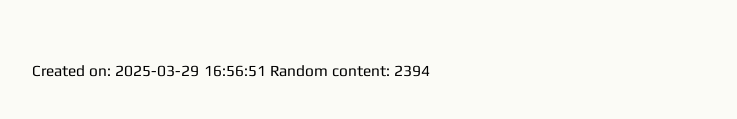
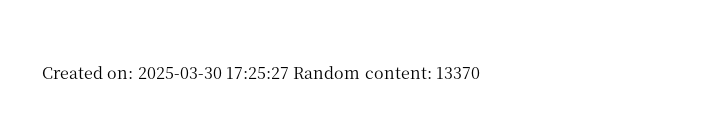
[115,65,266,77] 2025-03-29 16:56:51 -> [137,67,289,79] 2025-03-30 17:25:27
[394,65,431,77] 2394 -> [435,67,480,79] 13370

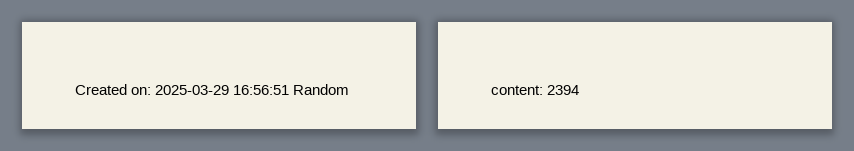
[137,67,289,79] 2025-03-30 17:25:27 -> [155,85,290,95] 2025-03-29 16:56:51
[435,67,480,79] 13370 -> [547,85,580,95] 2394

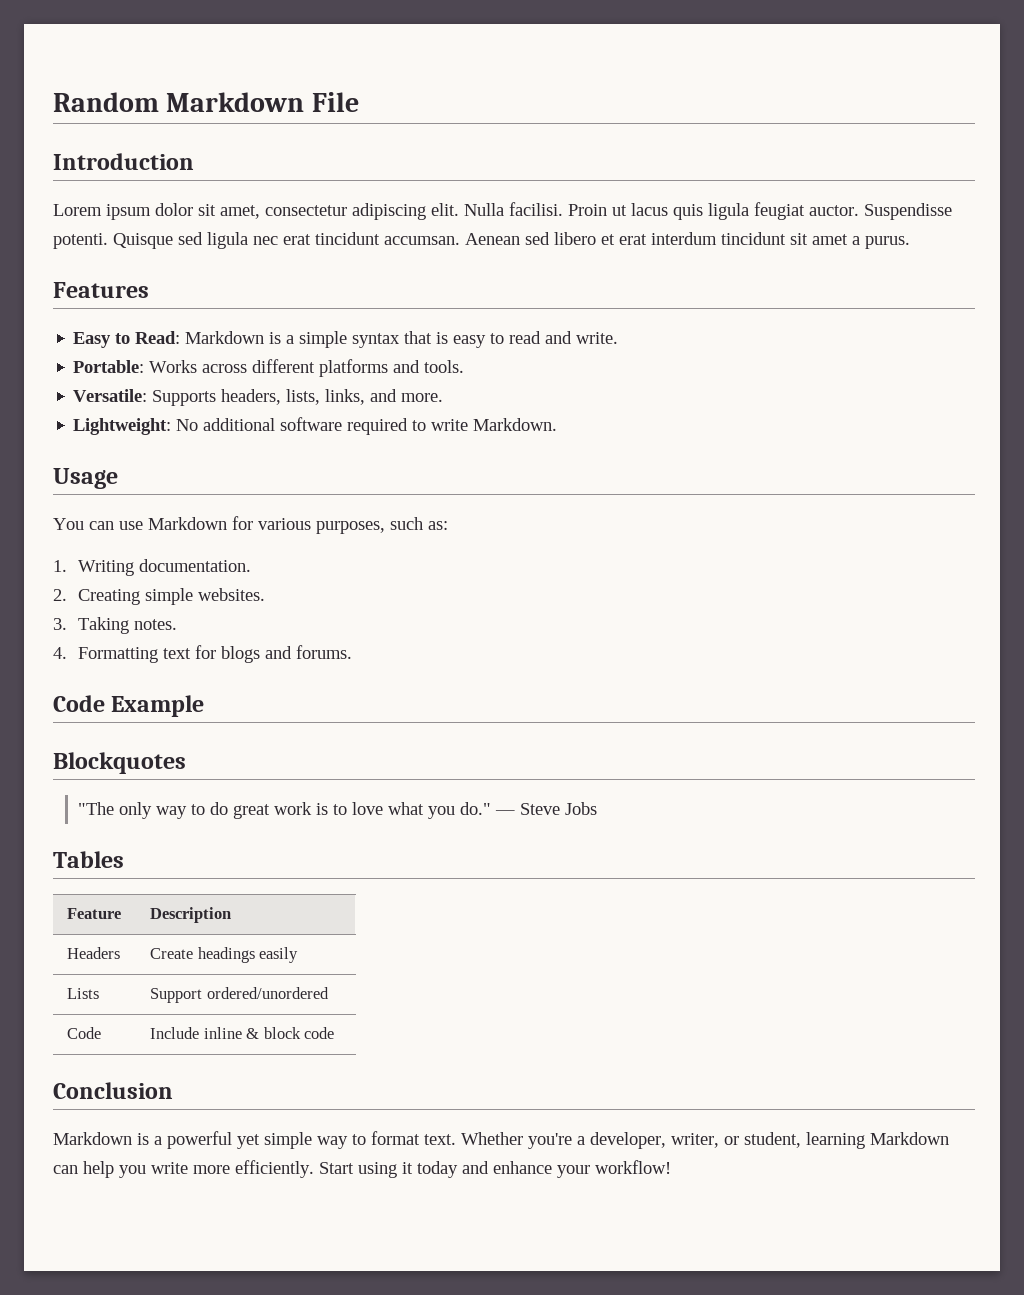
[75,84,580,95] Created on: 2025-03-29 16:56:51 Random content: 2394 -> [53,92,359,112] [53,153,194,170] [53,202,952,220] [53,232,910,249] [53,282,149,298] [73,331,619,348] [73,359,465,377] [73,389,444,406] [73,417,558,435] [53,468,118,489] [53,516,448,534] [53,559,252,576] [53,588,266,605] [53,617,178,634] [53,645,353,663] [53,695,205,717] [53,752,186,774] [78,802,598,819] [53,851,124,868] [67,908,122,919] [150,907,232,923] [67,947,121,959] [150,947,299,963] [67,988,100,999] [150,987,329,1003] [67,1027,102,1039] [150,1027,335,1039] [53,1082,173,1099] [53,1131,949,1149] [53,1160,671,1178] Random Markdown File // Introduction // Lorem ipsum dolor sit amet, consectetur adipiscing elit. Nulla facilisi. Proin ut lacus quis ligula feugiat auctor. Suspendisse potenti. Quisque sed ligula nec erat tincidunt accumsan. Aenean sed libero et erat interdum tincidunt sit amet a purus. // Features // Easy to Read: Markdown is a simple syntax that is easy to read and write. // Portable: Works across different platforms and tools. // Versatile: Supports headers, lists, links, and more. // Lightweight: No additional software required to write Markdown. // Usage // You can use Markdown for various purposes, such as: // 1. Writing documentation. // 2. Creating simple websites. // 3. Taking notes. // 4. Formatting text for blogs and forums. // Code Example // Blockquotes // "The only way to do great work is to love what you do." — Steve Jobs // Tables // Feature | Description // Headers | Create headings easily // Lists | Support ordered/unordered // Code | Include inline & block code // Conclusion // Markdown is a powerful yet simple way to format text. Whether you're a developer, writer, or student, learning Markdown can help you write more efficiently. Start using it today and enhance your workflow!

